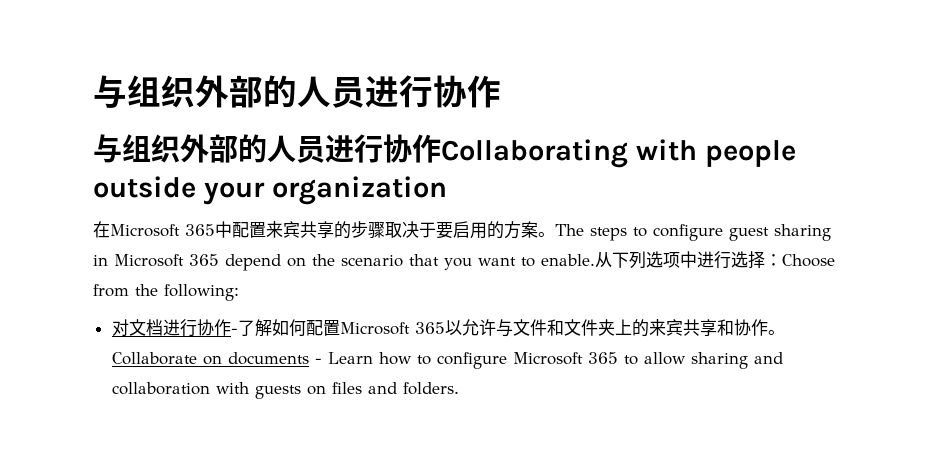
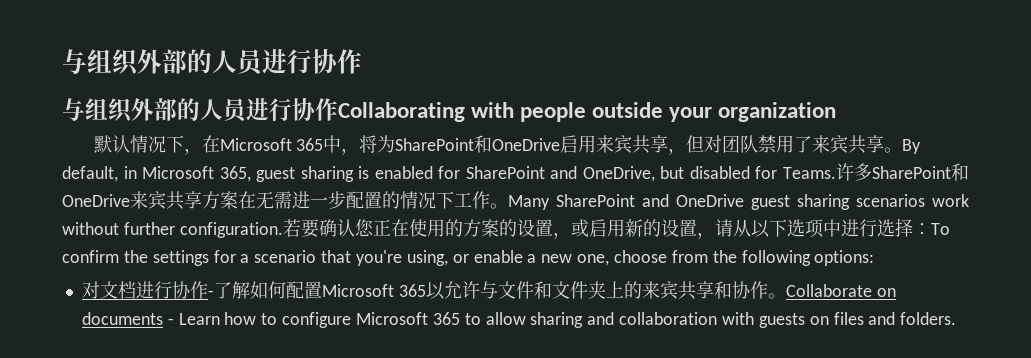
[93,221,831,241] [93,251,835,271] [93,284,239,301] 在Microsoft 365中配置来宾共享的步骤取决于要启用的方案。The steps to configure guest sharing in Microsoft 365 depend on the scenario that you want to enable.从下列选项中进行选择：Choose from the following: -> [93,135,922,155] [62,163,969,182] [62,191,969,210] [62,218,950,239] [62,250,875,266] 默认情况下，在Microsoft 365中，将为SharePoint和OneDrive启用来宾共享，但对团队禁用了来宾共享。By default, in Microsoft 365, guest sharing is enabled for SharePoint and OneDrive, but disabled for Teams.许多SharePoint和OneDrive来宾共享方案在无需进一步配置的情况下工作。Many SharePoint and OneDrive guest sharing scenarios work without further configuration.若要确认您正在使用的方案的设置，或启用新的设置，请从以下选项中进行选择：To confirm the settings for a scenario that you're using, or enable a new one, choose from the following options:

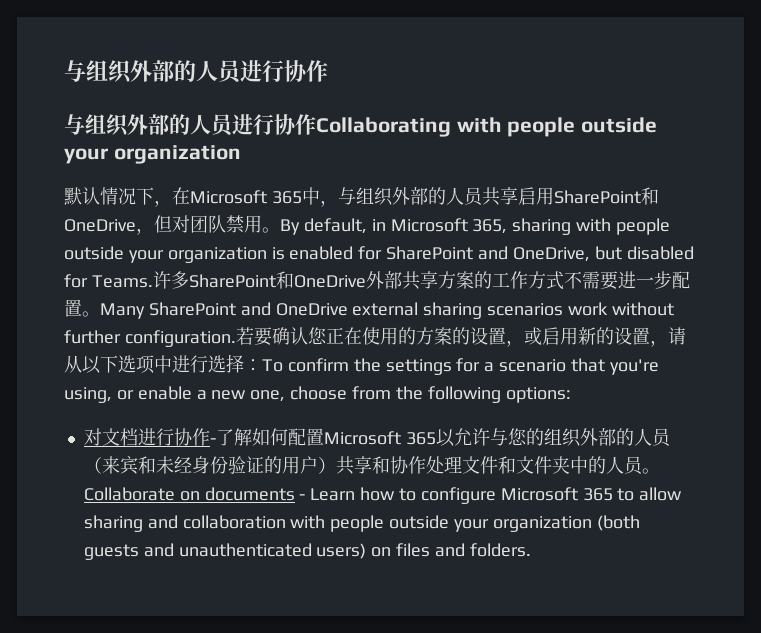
[359,135,669,154] 将为SharePoint和OneDrive启用来宾共享 -> [337,187,659,206] [64,219,136,232] 与组织外部的人员共享启用SharePoint和OneDrive
[794,135,885,154] 了来宾共享 -> (262, 224) none
[256,166,354,182] guest sharing -> [512,218,671,235] [64,246,267,263] sharing with people outside your organization
[130,191,166,210] 来宾 -> [365,271,402,289] 外部
[238,191,490,209] 在无需进一步配置的情况下工作 -> [473,271,690,290] [64,299,82,317] 的工作方式不需要进一步配置
[751,195,790,210] guest -> [352,302,419,316] external
[497,281,768,300] 文件和文件夹上的来宾共享和协作 -> [507,428,672,447] [83,456,644,475] 您的组织外部的人员（来宾和未经身份验证的用户）共享和协作处理文件和文件夹中的人员
[758,313,805,328] guests -> [330,515,640,532] [83,543,367,560] people outside your organization (both guests and unauthenticated users)

